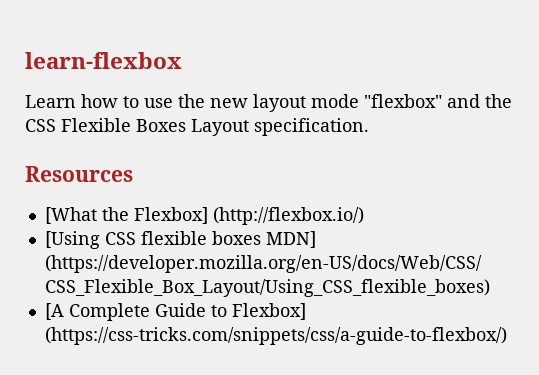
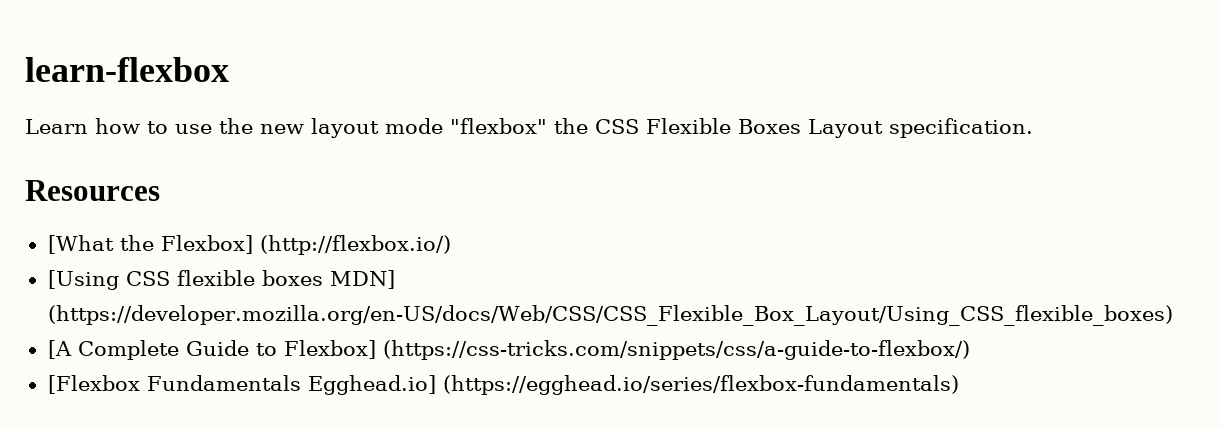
[447,94,480,108] and -> (547, 126) none
(507, 336) none -> [47,375,959,395] // [Flexbox Fundamentals Egghead.io] (https://egghead.io/series/flexbox-fundamentals)

